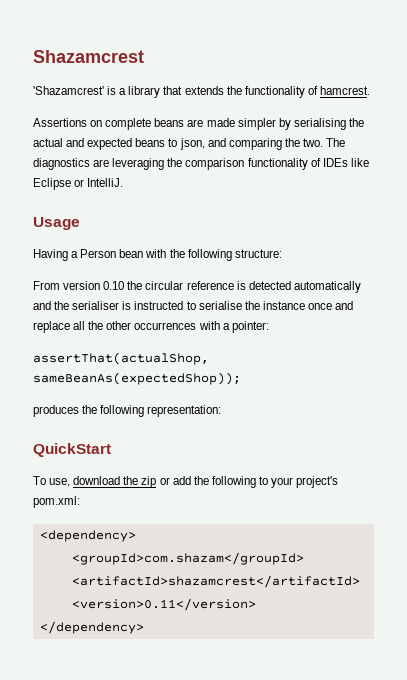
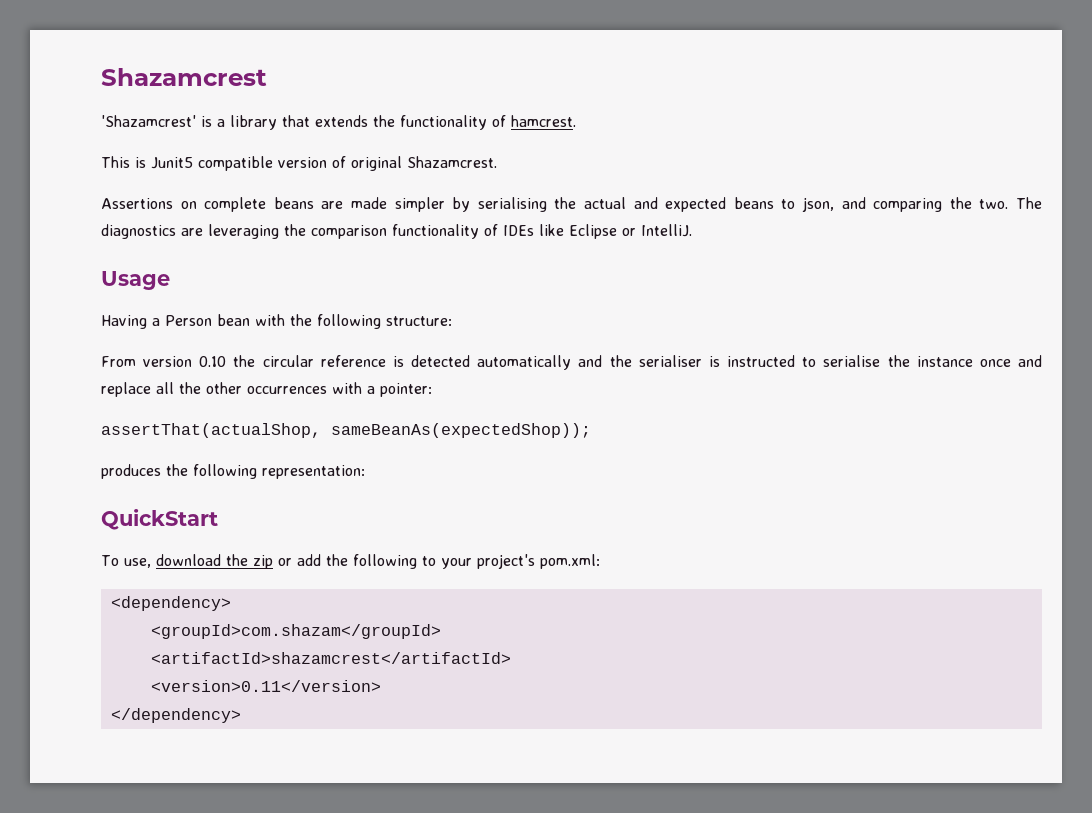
(370, 90) none -> [101,156,497,171] // This is Junit5 compatible version of original Shazamcrest.

